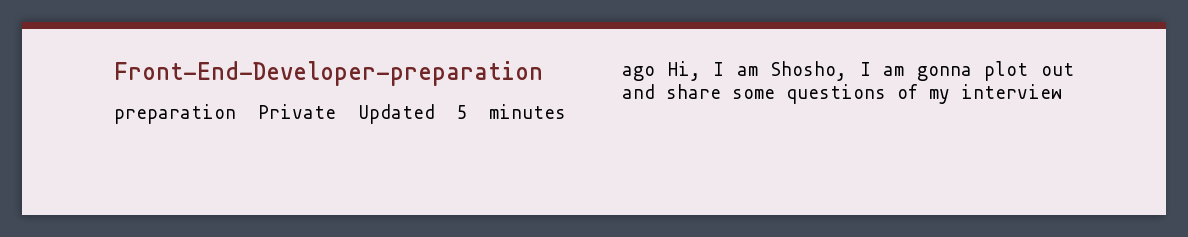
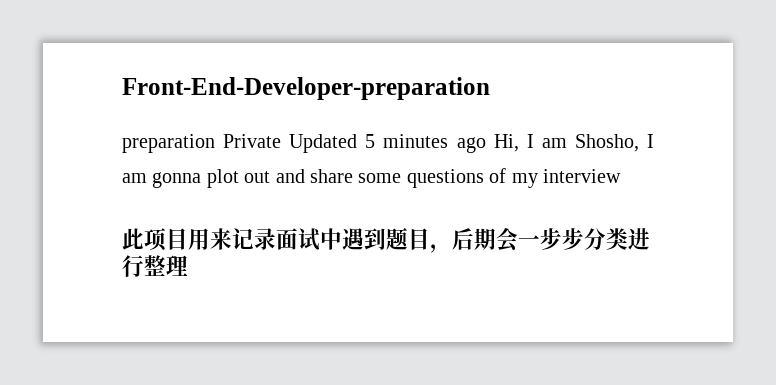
(1062, 91) none -> [122,227,650,253] [122,255,188,277] // 此项目用来记录面试中遇到题目，后期会一步步分类进行整理

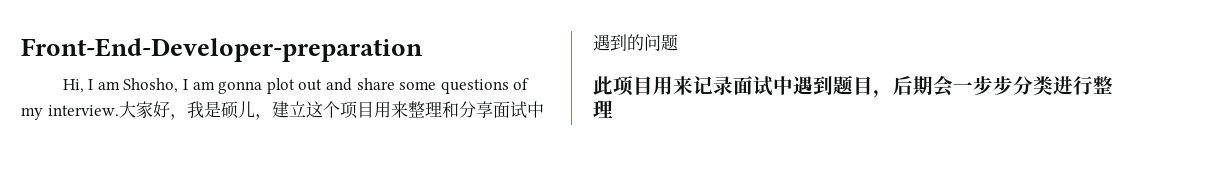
[122,134,486,153] preparation Private Updated 5 minutes ago -> (423, 50) none
[543,169,621,183] interview -> [47,101,544,120] [593,34,678,51] interview.大家好，我是硕儿，建立这个项目用来整理和分享面试中遇到的问题

